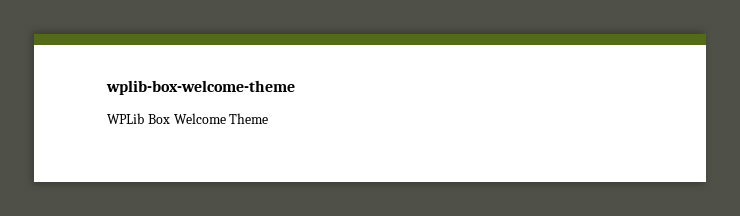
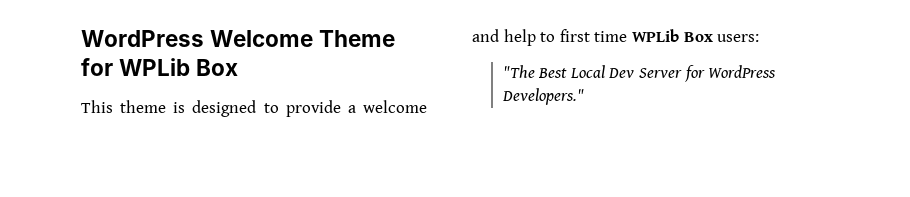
[106,80,295,95] [107,113,269,124] wplib-box-welcome-theme // WPLib Box Welcome Theme -> [81,30,396,47] [81,58,239,76] [81,100,427,117] [472,29,760,46] [502,65,777,82] [501,88,584,105] WordPress Welcome Theme for WPLib Box // This theme is designed to provide a welcome and help to first time WPLib Box users: // "The Best Local Dev Server for WordPress Developers."

